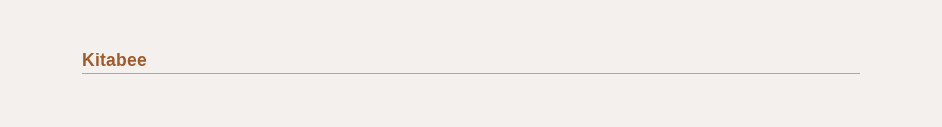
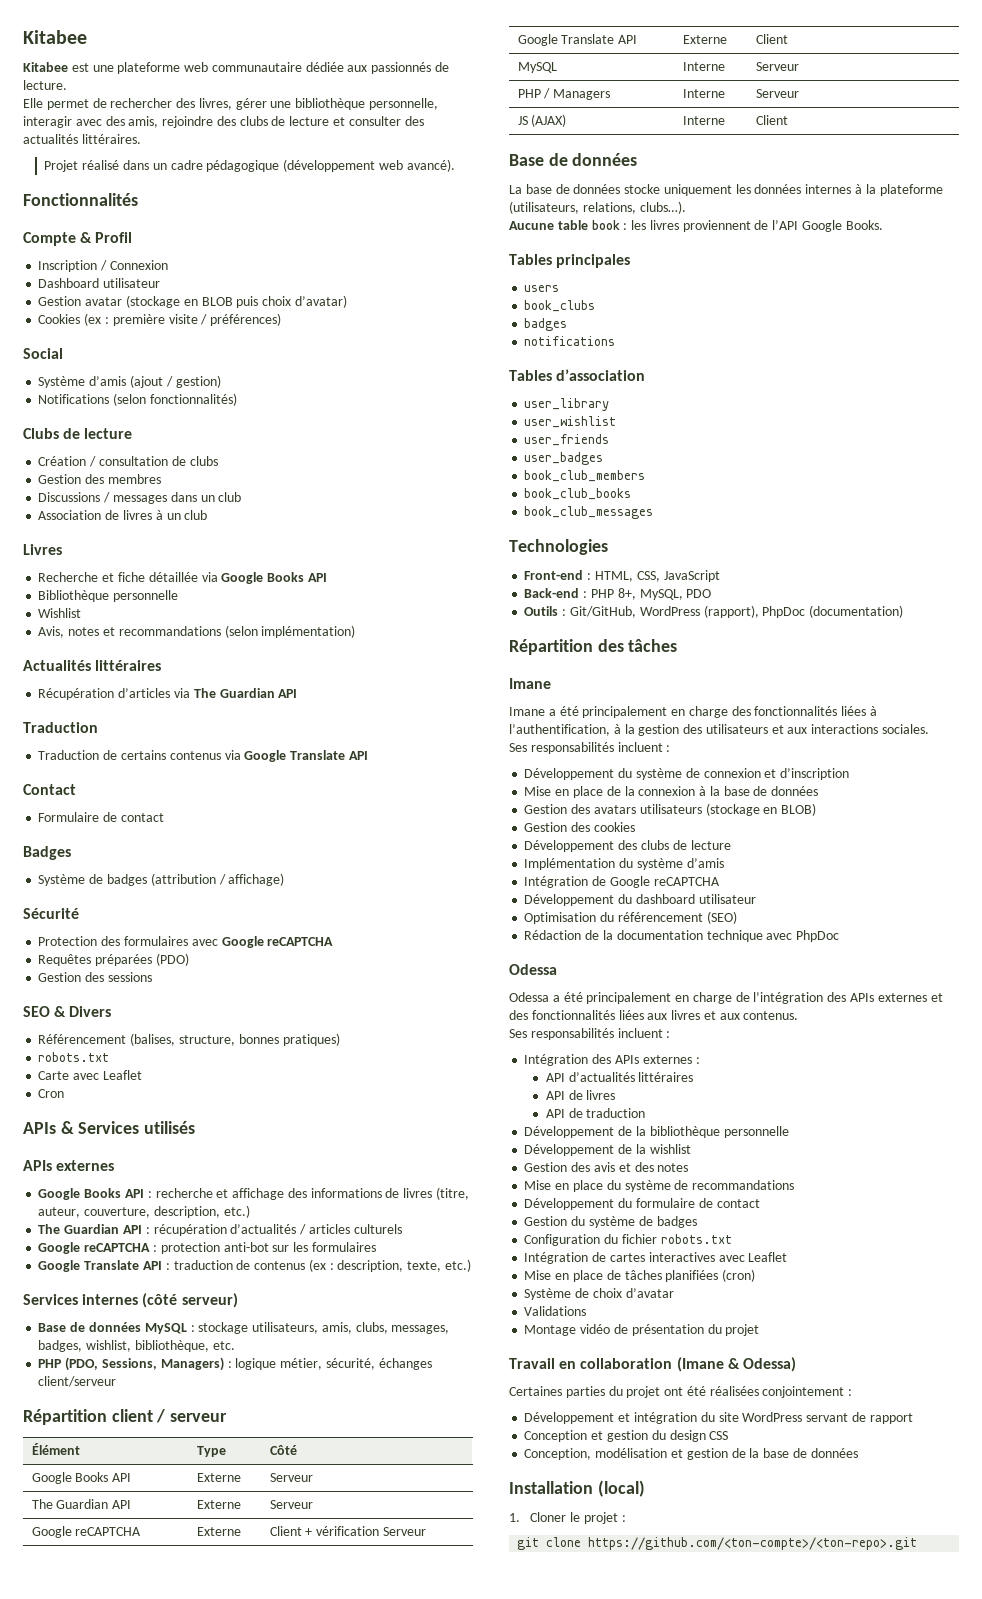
[82,53,147,66] Kitabee -> [23,30,87,44] [23,62,450,74] [23,80,67,90] [23,98,439,110] [23,116,424,128] [23,134,141,144] [44,159,455,172] [23,193,138,206] [23,232,133,246] [38,260,168,272] [38,278,161,288] [38,295,347,308] [38,313,282,326] [23,348,63,359] [38,375,221,388] [38,393,237,406] [23,428,133,439] [38,456,218,467] [38,474,161,484] [38,492,242,504] [38,510,208,520] [23,544,62,555] [38,572,327,584] [38,590,179,602] [38,608,82,618] [38,625,356,638] [23,660,162,671] [38,688,298,700] [23,722,98,733] [38,750,368,762] [23,784,76,795] [38,812,164,822] [23,846,71,860] [38,873,285,886] [23,908,79,919] [38,936,334,948] [38,953,189,966] [38,972,152,982] [23,1006,112,1017] [38,1033,340,1046] [38,1052,110,1062] [38,1070,142,1080] [38,1089,65,1098] [23,1121,196,1134] [23,1160,115,1171] [38,1187,469,1200] [38,1205,250,1218] [38,1224,402,1236] [38,1242,376,1254] [38,1259,471,1272] [23,1293,238,1308] [38,1322,450,1334] [38,1340,235,1352] [38,1357,432,1371] [38,1376,117,1387] [23,1409,228,1425] [31,1443,80,1455] [196,1446,226,1457] [269,1445,297,1455] [31,1472,132,1484] [196,1473,241,1482] [269,1473,313,1482] [31,1499,132,1509] [196,1500,241,1509] [269,1500,313,1509] [31,1526,142,1538] [196,1527,241,1536] [269,1526,427,1536] [517,34,638,46] [682,35,727,44] [755,34,788,44] [517,62,557,73] [682,62,725,71] [755,62,799,71] [517,88,611,100] [682,89,725,98] [755,89,799,98] [517,114,567,127] [682,116,725,125] [755,115,788,125] [509,153,638,166] [509,184,943,196] [509,201,686,214] [509,220,883,232] [509,254,631,268] [524,285,560,292] [524,300,596,312] [524,318,568,331] [524,336,616,346] [509,369,646,381] [524,398,610,411] [524,416,617,428] [524,434,610,446] [524,452,604,465] [524,470,646,482] [524,488,632,500] [524,506,654,519] [509,539,608,555] [524,570,720,582] [524,588,712,600] [524,605,904,618] [509,639,678,655] [509,678,551,689] [509,706,878,718] [509,724,930,736] [509,742,671,754] [524,768,850,780] [524,786,819,798] [524,803,817,816] [524,822,635,832] [524,840,731,852] [524,858,724,870] [524,876,720,888] [524,894,756,906] [524,911,737,924] [524,930,840,942] [509,964,557,975] [509,992,943,1004] [509,1010,799,1020] [509,1028,671,1040] [524,1054,700,1066] [545,1072,694,1082] [545,1090,616,1100] [545,1108,646,1118] [524,1126,789,1138] [524,1144,691,1156] [524,1162,689,1172] [524,1180,795,1192] [524,1198,760,1210] [524,1216,697,1228] [524,1234,732,1246] [524,1252,788,1264] [524,1269,756,1282] [524,1288,674,1300] [524,1306,587,1316] [524,1324,760,1336] [509,1357,796,1372] [509,1386,853,1398] [524,1412,913,1424] [524,1430,729,1442] [524,1448,858,1460] [509,1480,645,1497] [509,1512,626,1524] [517,1537,918,1550] Kitabee // Kitabee est une plateforme web communautaire dédiée aux passionnés de lecture. // Elle permet de rechercher des livres, gérer une bibliothèque personnelle, interagir avec des amis, rejoindre des clubs de lecture et consulter des actualités littéraires. // Projet réalisé dans un cadre pédagogique (développement web avancé). // Fonctionnalités // Compte & Profil // Inscription / Connexion // Dashboard utilisateur // Gestion avatar (stockage en BLOB puis choix d’avatar) // Cookies (ex : première visite / préférences) // Social // Système d’amis (ajout / gestion) // Notifications (selon fonctionnalités) // Clubs de lecture // Création / consultation de clubs // Gestion des membres // Discussions / messages dans un club // Association de livres à un club // Livres // Recherche et fiche détaillée via Google Books API // Bibliothèque personnelle // Wishlist // Avis, notes et recommandations (selon implémentation) // Actualités littéraires // Récupération d’articles via The Guardian API // Traduction // Traduction de certains contenus via Google Translate API // Contact // Formulaire de contact // Badges // Système de badges (attribution / affichage) // Sécurité // Protection des formulaires avec Google reCAPTCHA // Requêtes préparées (PDO) // Gestion des sessions // SEO & Divers // Référencement (balises, structure, bonnes pratiques) // robots.txt // Carte avec Leaflet // Cron // APIs & Services utilisés // APIs externes // Google Books API : recherche et affichage des informations de livres (titre, auteur, couverture, description, etc.) // The Guardian API : récupération d’actualités / articles culturels // Google reCAPTCHA : protection anti-bot sur les formulaires // Google Translate API : traduction de contenus (ex : description, texte, etc.) // Services internes (côté serveur) // Base de données MySQL : stockage utilisateurs, amis, clubs, messages, badges, wishlist, bibliothèque, etc. // PHP (PDO, Sessions, Managers) : logique métier, sécurité, échanges client/serveur // Répartition client / serveur // Élément | Type | Côté // Google Books API | Externe | Serveur // The Guardian API | Externe | Serveur // Google reCAPTCHA | Externe | Client + vérification Serveur // Google Translate API | Externe | Client // MySQL | Interne | Serveur // PHP / Managers | Interne | Serveur // JS (AJAX) | Interne | Client // Base de données // La base de données stocke uniquement les données internes à la plateforme (utilisateurs, relations, clubs…). // Aucune table book : les livres proviennent de l’API Google Books. // Tables principales // users // book_clubs // badges // notifications // Tables d’association // user_library // user_wishlist // user_friends // user_badges // book_club_members // book_club_books // book_club_messages // Technologies // Front-end : HTML, CSS, JavaScript // Back-end : PHP 8+, MySQL, PDO // Outils : Git/GitHub, WordPress (rapport), PhpDoc (documentation) // Répartition des tâches // Imane // Imane a été principalement en charge des fonctionnalités liées à l’authentification, à la gestion des utilisateurs et aux interactions sociales. // Ses responsabilités incluent : // Développement du système de connexion et d’inscription // Mise en place de la connexion à la base de données // Gestion des avatars utilisateurs (stockage en BLOB) // Gestion des cookies // Développement des clubs de lecture // Implémentation du système d’amis // Intégration de Google reCAPTCHA // Développement du dashboard utilisateur // Optimisation du référencement (SEO) // Rédaction de la documentation technique avec PhpDoc // Odessa // Odessa a été principalement en charge de l’intégration des APIs externes et des fonctionnalités liées aux livres et aux contenus. // Ses responsabilités incluent : // Intégration des APIs externes : // API d’actualités littéraires // API de livres // API de traduction // Développement de la bibliothèque personnelle // Développement de la wishlist // Gestion des avis et des notes // Mise en place du système de recommandations // Développement du formulaire de contact // Gestion du système de badges // Configuration du fichier robots.txt // Intégration de cartes interactives avec Leaflet // Mise en place de tâches planifiées (cron) // Système de choix d’avatar // Validations // Montage vidéo de présentation du projet // Travail en collaboration (Imane & Odessa) // Certaines parties du projet ont été réalisées conjointement : // Développement et intégration du site WordPress servant de rapport // Conception et gestion du design CSS // Conception, modélisation et gestion de la base de données // Installation (local) // 1. Cloner le projet : // git clone https://github.com/<ton-compte>/<ton-repo>.git

